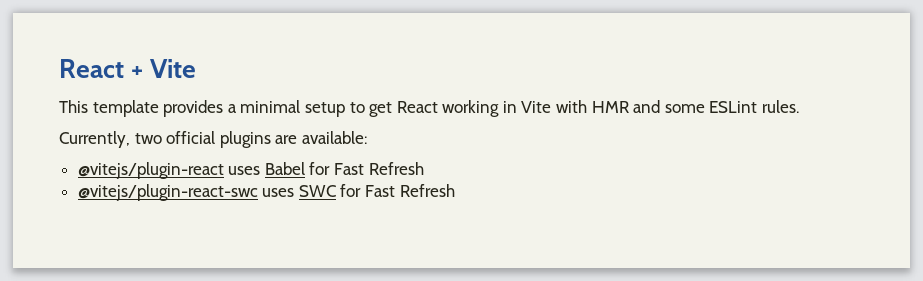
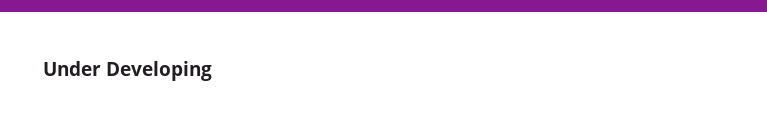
[59,59,197,78] [59,100,800,117] [59,131,367,148] [77,162,424,179] [77,184,455,201] React + Vite // This template provides a minimal setup to get React working in Vite with HMR and some ESLint rules. // Currently, two official plugins are available: // @vitejs/plugin-react uses Babel for Fast Refresh // @vitejs/plugin-react-swc uses SWC for Fast Refresh -> [43,61,213,81] Under Developing

